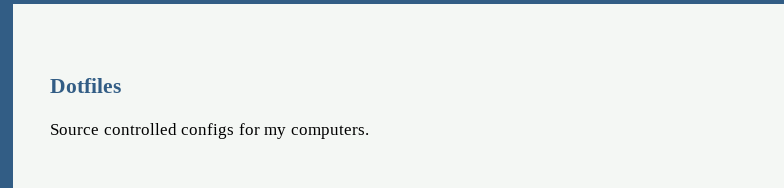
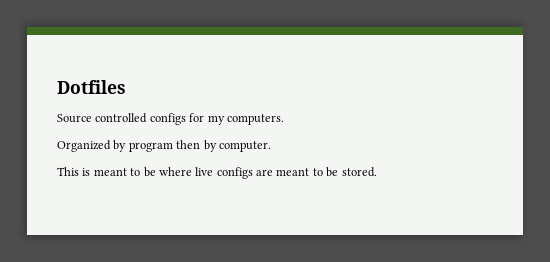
(369, 132) none -> [57,140,271,152] [57,167,377,179] // Organized by program then by computer. // This is meant to be where live configs are meant to be stored.

